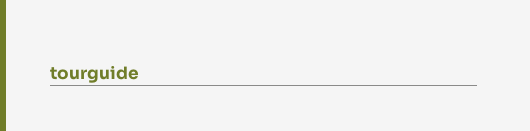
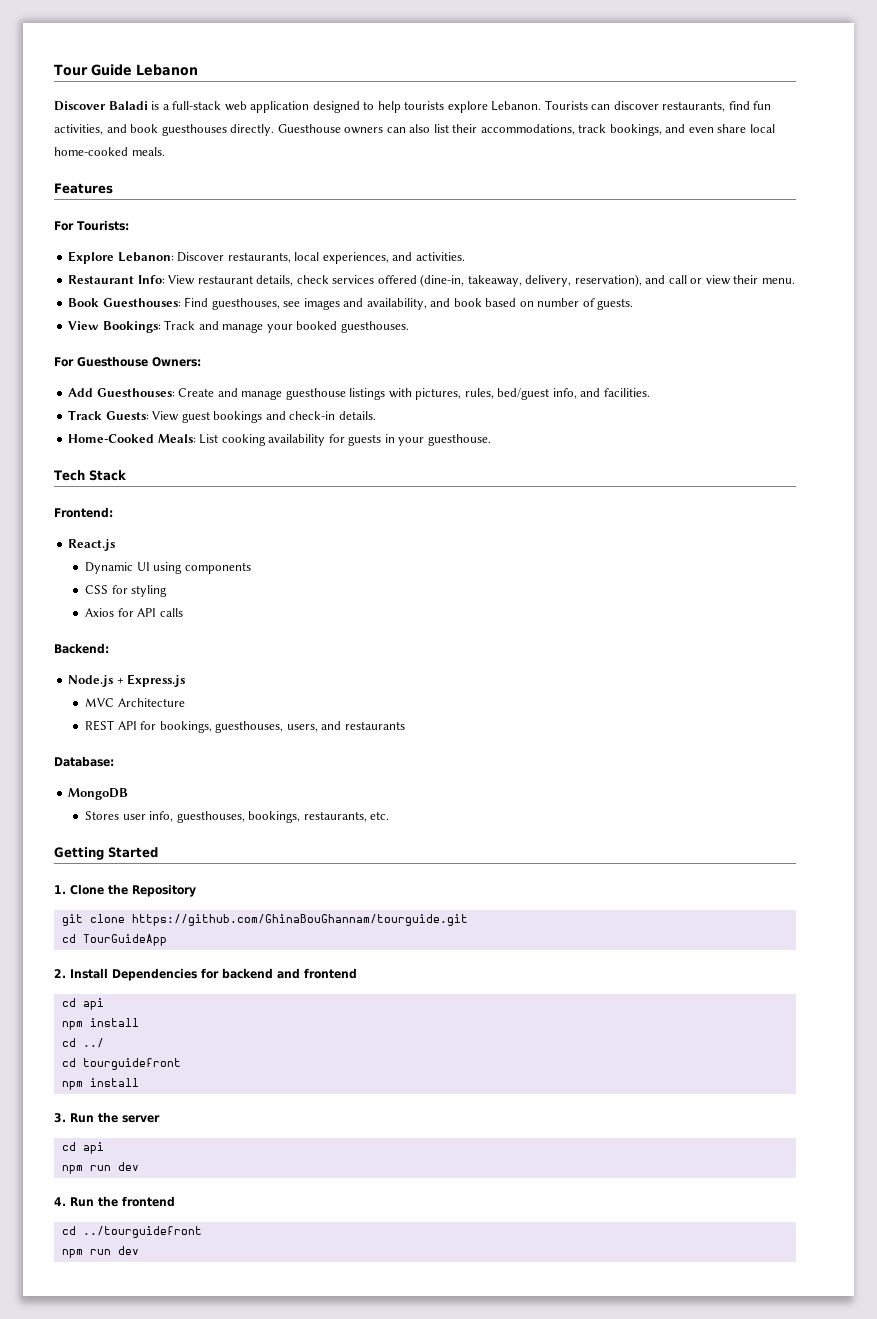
[50,65,139,83] tourguide -> [54,64,198,76] [54,100,772,113] [54,124,775,136] [54,147,165,156] [54,183,113,194] [54,220,129,231] [68,251,465,264] [68,274,795,287] [68,297,634,310] [68,320,409,333] [54,356,201,367] [68,388,650,400] [68,410,376,423] [68,434,491,446] [54,470,126,481] [54,507,113,518] [68,539,116,551] [85,562,251,574] [85,585,168,597] [85,608,183,617] [54,643,109,654] [68,674,186,687] [85,698,185,707] [85,720,405,733] [54,756,114,767] [68,788,129,800] [85,811,390,823] [54,847,158,860] [54,884,196,897] [61,914,468,926] [61,934,167,946] [54,968,357,981] [61,998,104,1010] [61,1018,139,1030] [61,1038,104,1048] [61,1058,181,1070] [61,1078,139,1090] [54,1112,160,1123] [61,1142,104,1154] [61,1162,139,1174] [54,1196,175,1207] [61,1226,202,1238] [61,1246,139,1258] Tour Guide Lebanon // Discover Baladi is a full-stack web application designed to help tourists explore Lebanon. Tourists can discover restaurants, find fun activities, and book guesthouses directly. Guesthouse owners can also list their accommodations, track bookings, and even share local home-cooked meals. // Features // For Tourists: // Explore Lebanon: Discover restaurants, local experiences, and activities. // Restaurant Info: View restaurant details, check services offered (dine-in, takeaway, delivery, reservation), and call or view their menu. // Book Guesthouses: Find guesthouses, see images and availability, and book based on number of guests. // View Bookings: Track and manage your booked guesthouses. // For Guesthouse Owners: // Add Guesthouses: Create and manage guesthouse listings with pictures, rules, bed/guest info, and facilities. // Track Guests: View guest bookings and check-in details. // Home-Cooked Meals: List cooking availability for guests in your guesthouse. // Tech Stack // Frontend: // React.js // Dynamic UI using components // CSS for styling // Axios for API calls // Backend: // Node.js + Express.js // MVC Architecture // REST API for bookings, guesthouses, users, and restaurants // Database: // MongoDB // Stores user info, guesthouses, bookings, restaurants, etc. // Getting Started // 1. Clone the Repository // git clone https://github.com/GhinaBouGhannam/tourguide.git // cd TourGuideApp // 2. Install Dependencies for backend and frontend // cd api // npm install // cd ../ // cd tourguidefront // npm install // 3. Run the server // cd api // npm run dev // 4. Run the frontend // cd ../tourguidefront // npm run dev

